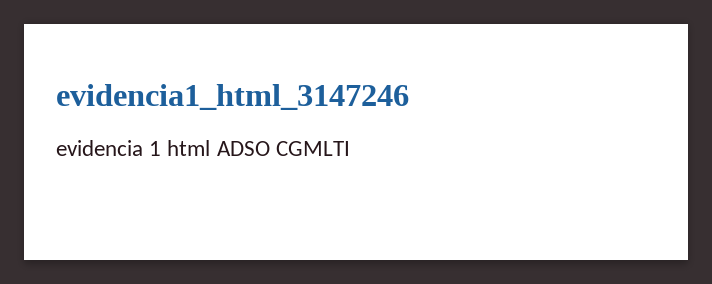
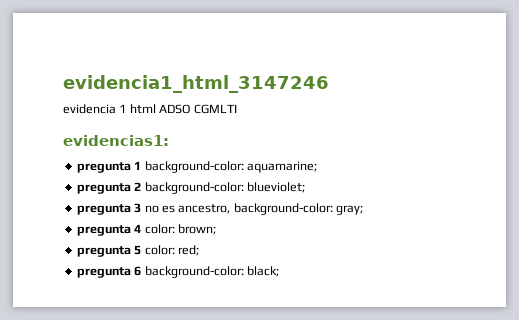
(350, 148) none -> [63,135,169,146] [76,161,317,173] [76,182,305,194] [76,203,363,215] [76,224,216,236] [76,245,199,257] [76,266,279,278] // evidencias1: // pregunta 1 background-color: aquamarine; // pregunta 2 background-color: blueviolet; // pregunta 3 no es ancestro, background-color: gray; // pregunta 4 color: brown; // pregunta 5 color: red; // pregunta 6 background-color: black;

